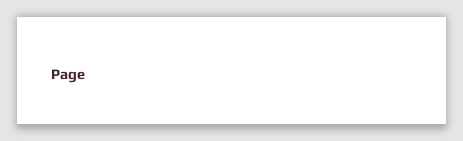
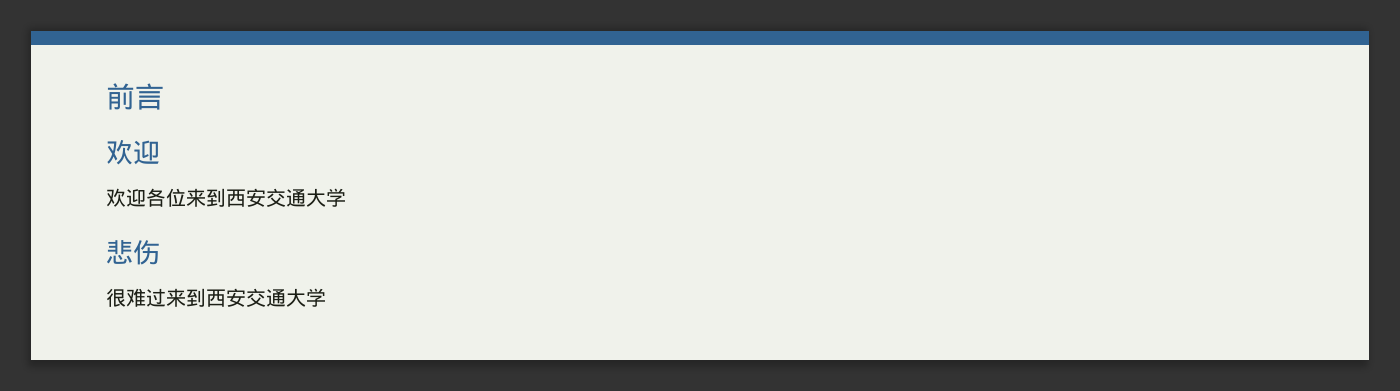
[51,69,85,83] Page -> [106,83,164,110] [106,139,160,165] [106,188,346,207] [106,240,160,265] [106,288,326,307] 前言 // 欢迎 // 欢迎各位来到西安交通大学 // 悲伤 // 很难过来到西安交通大学

